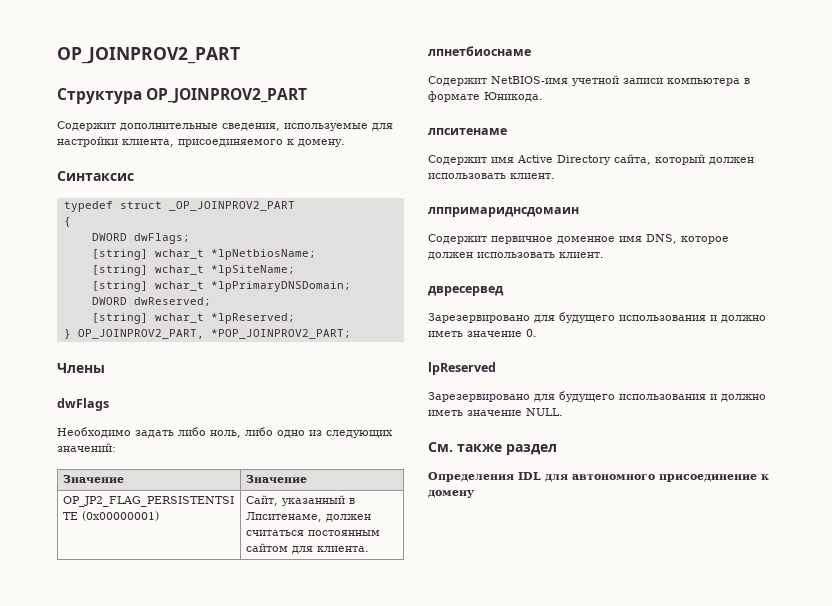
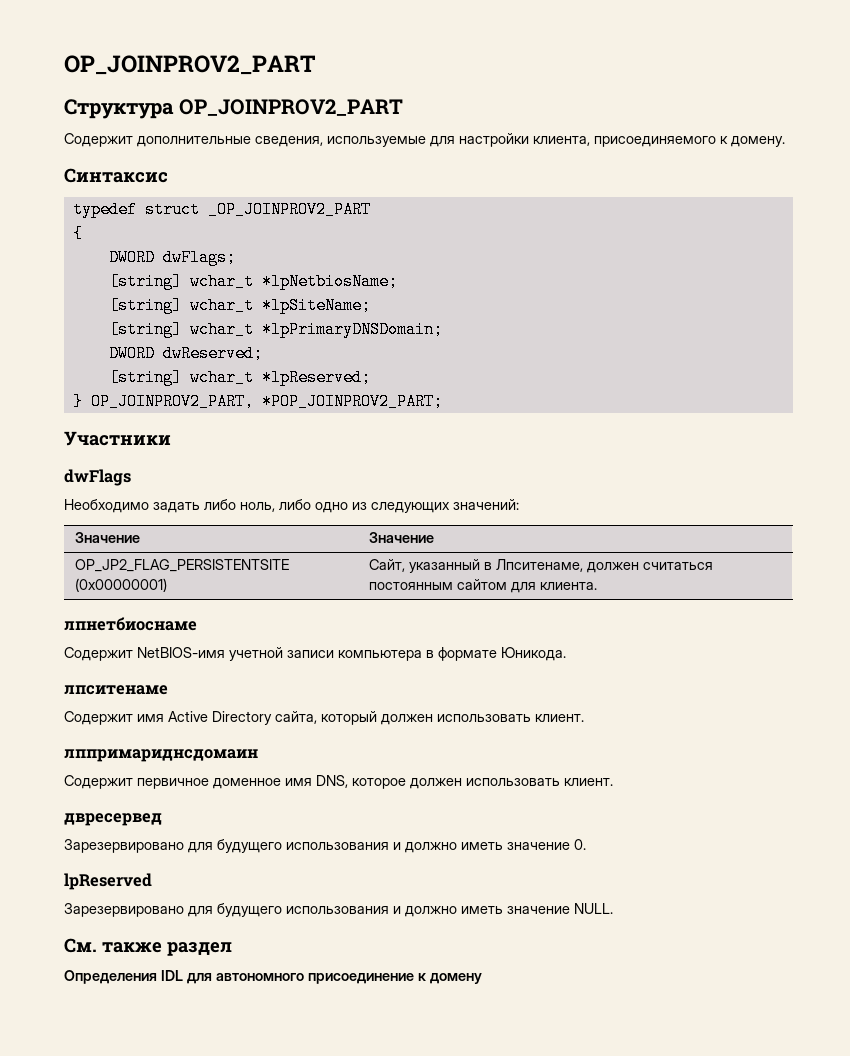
[57,363,105,373] Члены -> [64,431,171,446] Участники

